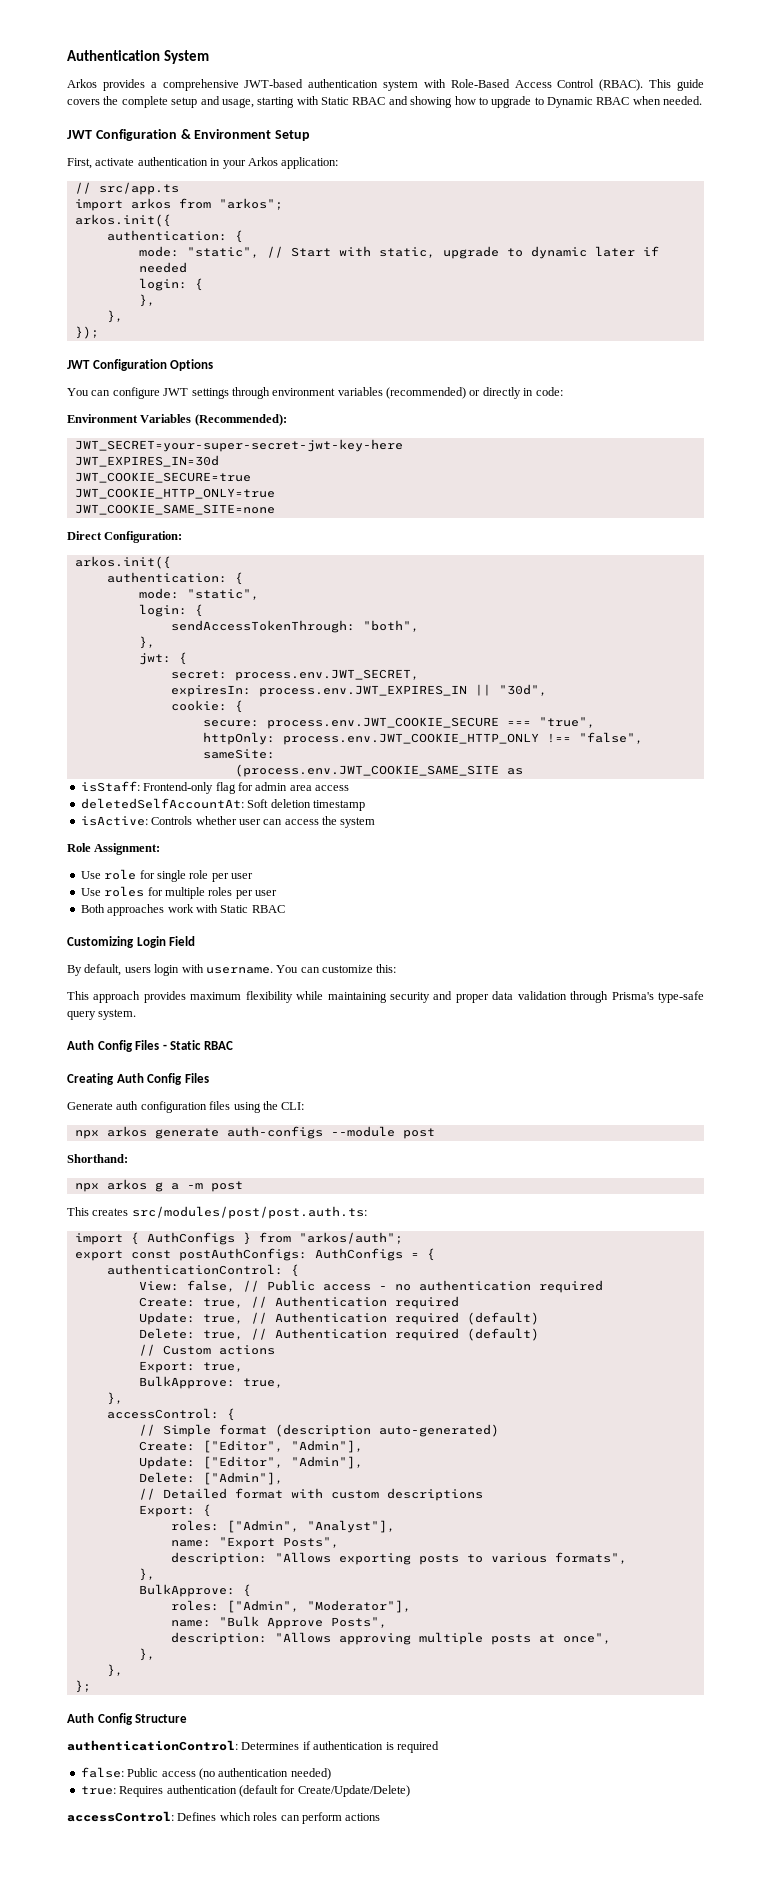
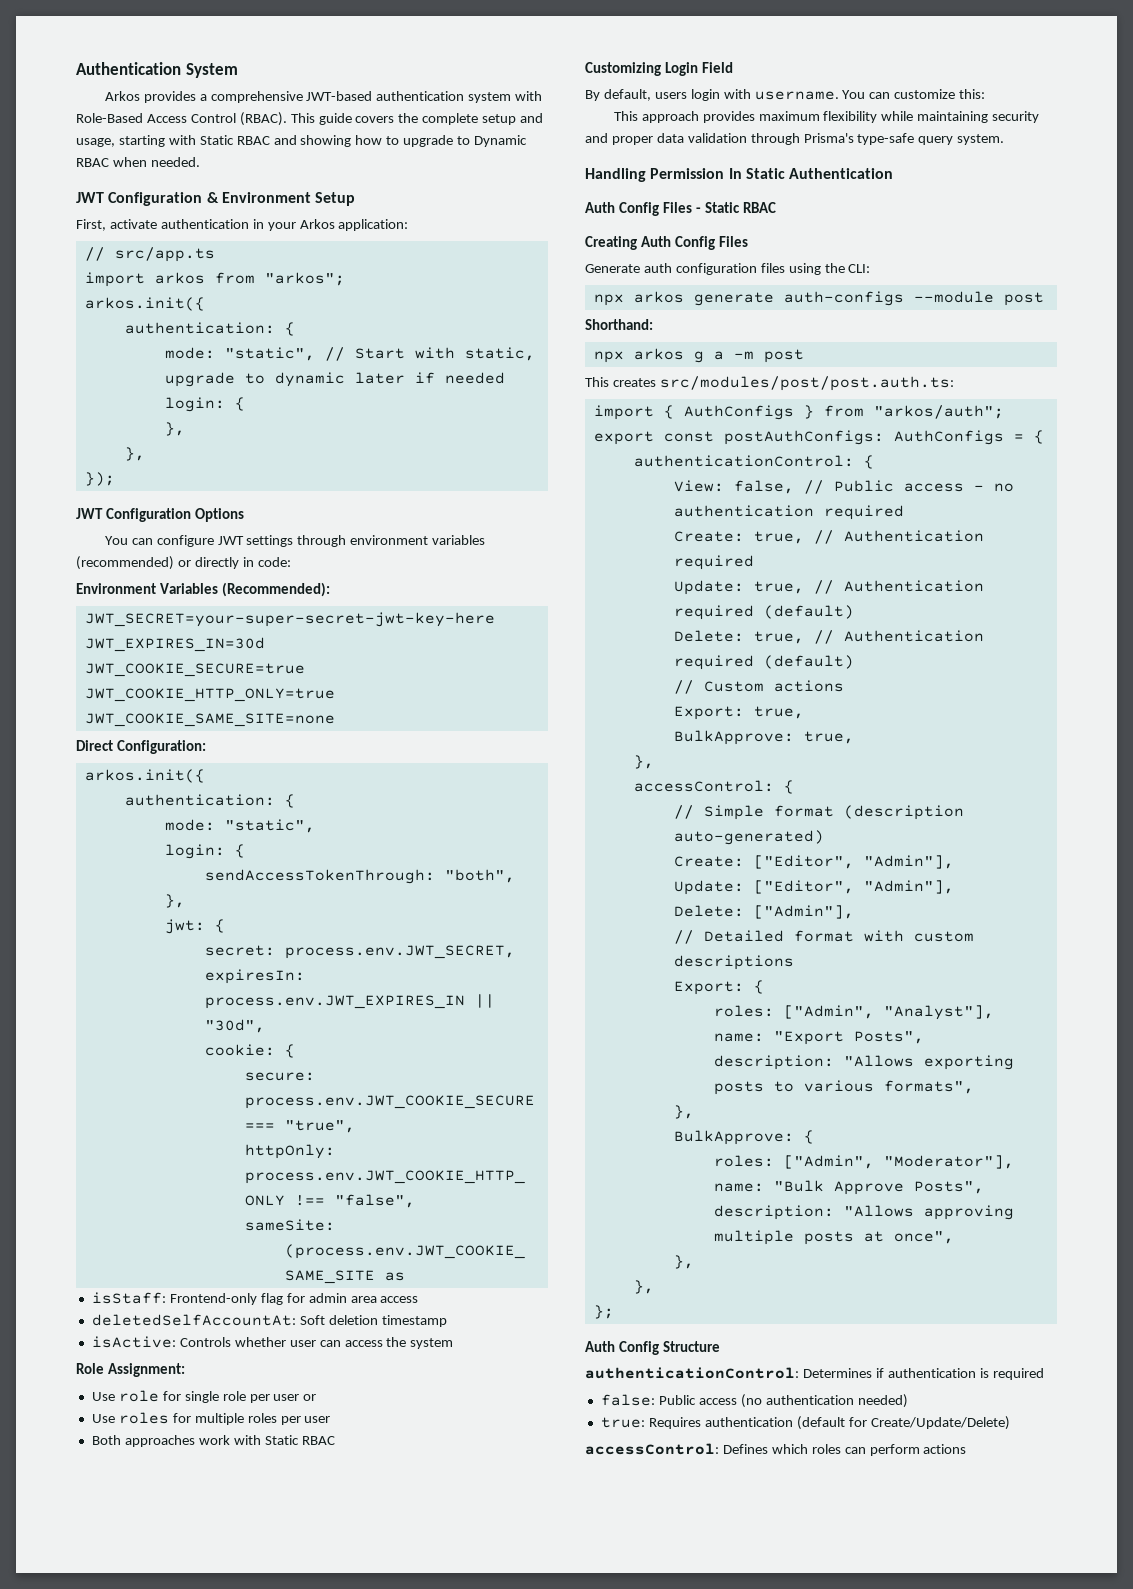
(253, 876) none -> [303,1394,317,1401] or
(137, 1014) none -> [585,168,894,182] // Handling Permission In Static Authentication

